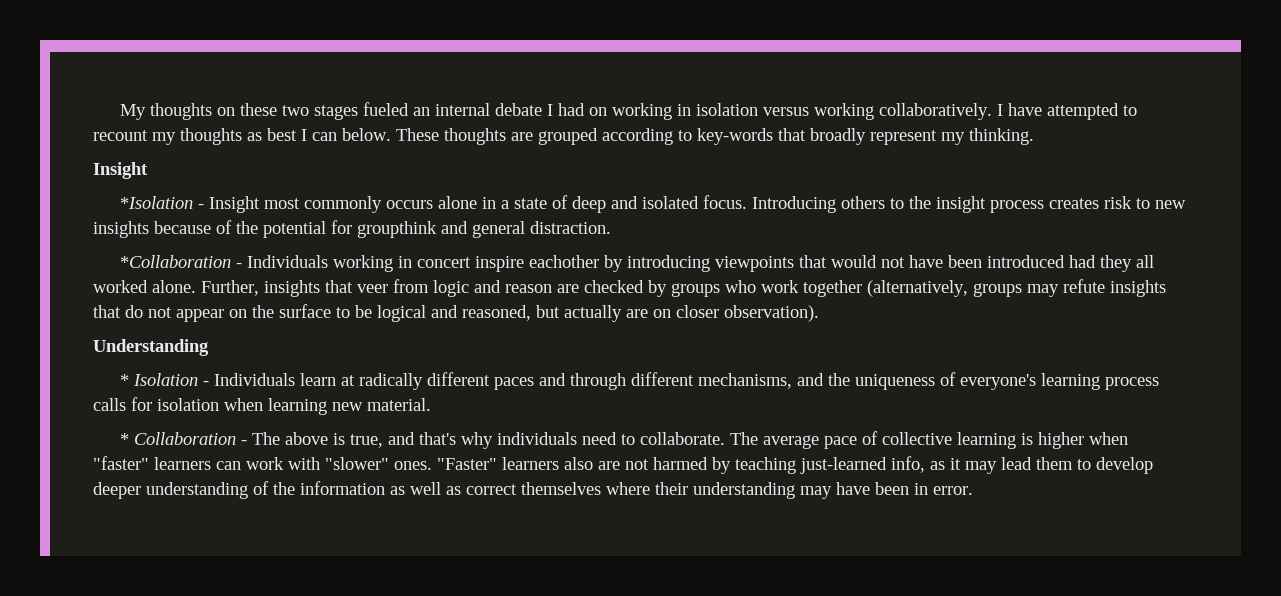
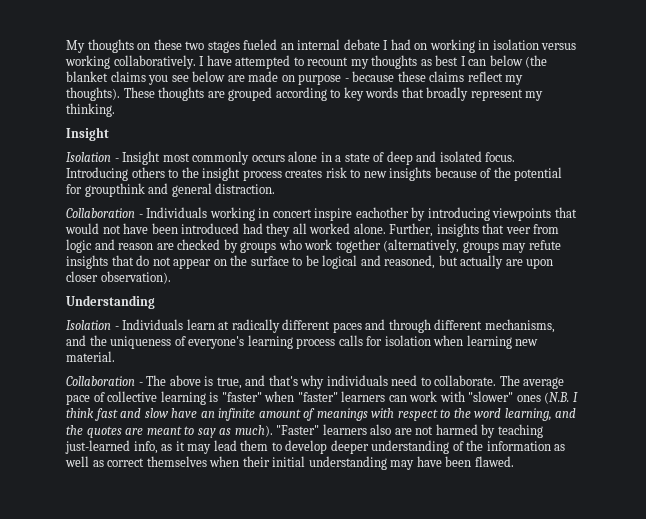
[342,128,391,141] below. -> [489,55,548,68] [66,71,524,85] [66,87,120,101] below (the blanket claims you see below are made on purpose - because these claims reflect my thoughts).
[697,128,773,145] key-words -> [343,87,399,101] key words
[119,196,193,209] *Isolation -> [66,152,111,162] Isolation
[119,255,231,268] *Collaboration -> [66,208,135,218] Collaboration
[653,309,671,318] on -> [526,258,554,269] upon
[119,374,129,386] * -> (155, 302) none
[119,433,129,445] * -> (115, 356) none
[1037,432,1084,449] higher -> [221,392,262,402] "faster"
[394,461,432,470] ones. -> [516,392,578,404] [66,408,577,421] [66,425,273,438] ones (N.B. I think fast and slow have an infinite amount of meanings with respect to the word learning, and the quotes are meant to say as much).
[606,482,688,495] where their -> [209,456,306,467] when their initial
[914,483,973,495] in error. -> [474,456,514,467] flawed.

